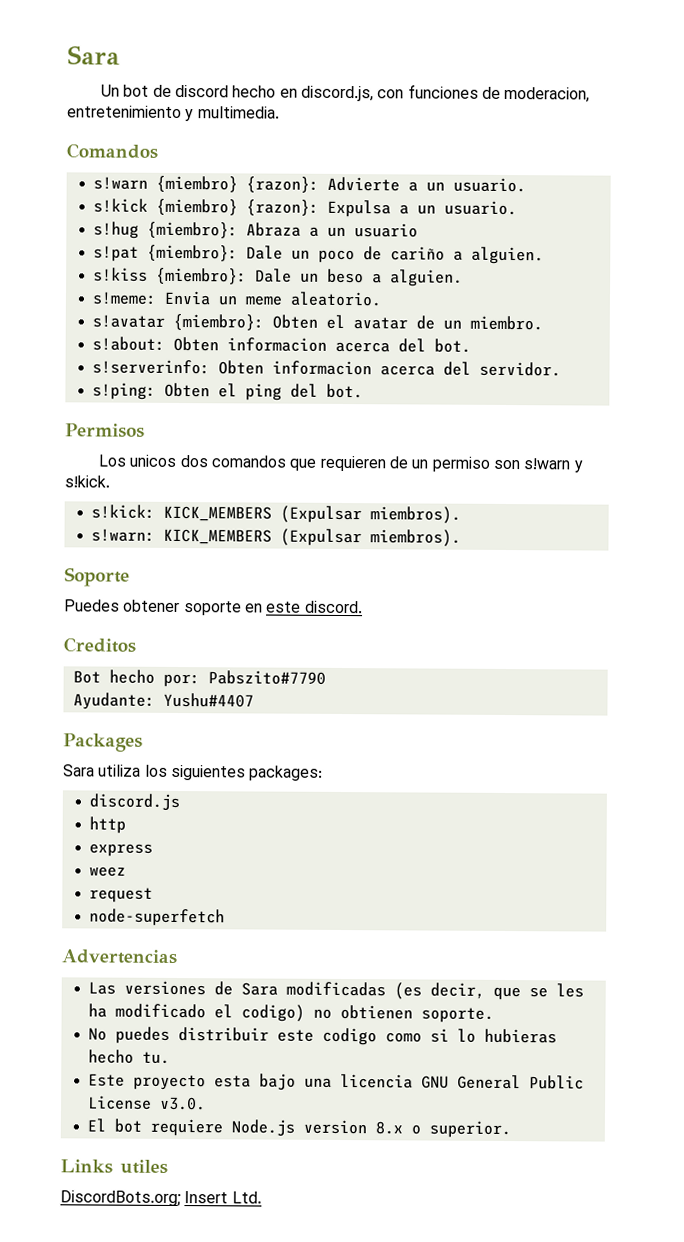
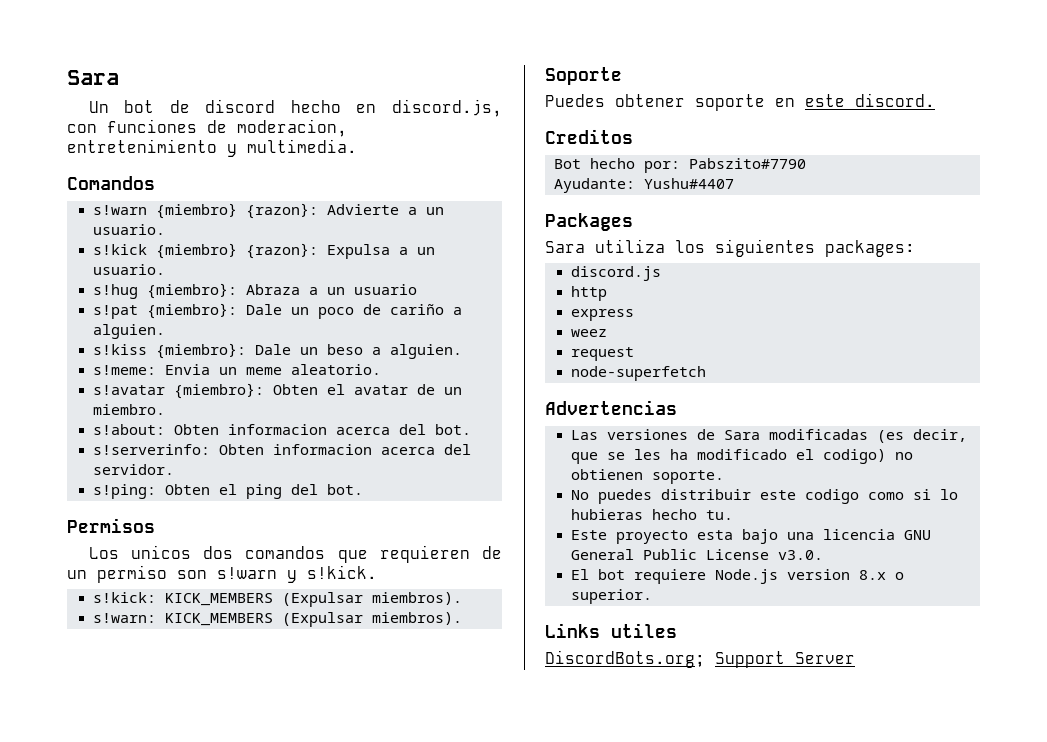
[184,1191,262,1204] Insert Ltd. -> [715,651,855,668] Support Server

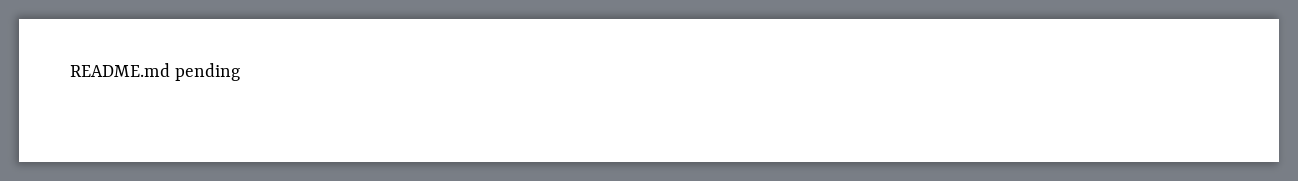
[67,70,119,85] [88,99,502,117] [67,119,347,137] [67,139,357,157] [67,176,155,190] [93,203,445,219] [93,224,166,235] [93,243,436,259] [93,264,166,275] [93,283,418,299] [93,303,463,319] [93,324,166,339] [93,343,463,359] [93,364,382,375] [93,383,463,399] [93,404,166,415] [93,424,472,435] [93,444,472,455] [93,464,175,475] [93,484,364,499] [67,518,155,533] [88,545,503,563] [67,565,377,583] [93,592,463,607] [93,612,463,627] [545,67,622,85] [545,93,935,111] [545,129,633,144] [554,158,807,173] [554,178,735,193] [545,213,633,231] [545,239,915,257] [571,266,662,281] [571,286,608,301] [571,309,635,321] [571,329,608,337] [571,347,635,361] [571,366,707,381] [545,400,677,415] [571,429,968,443] [571,449,914,464] [571,469,725,484] [571,489,959,504] [571,509,734,520] [571,529,932,544] [571,549,824,560] [571,569,905,584] [571,589,653,604] [545,623,677,638] [545,650,855,668] Sara // Un bot de discord hecho en discord.js, con funciones de moderacion, entretenimiento y multimedia. // Comandos // s!warn {miembro} {razon}: Advierte a un usuario. // s!kick {miembro} {razon}: Expulsa a un usuario. // s!hug {miembro}: Abraza a un usuario // s!pat {miembro}: Dale un poco de cariño a alguien. // s!kiss {miembro}: Dale un beso a alguien. // s!meme: Envia un meme aleatorio. // s!avatar {miembro}: Obten el avatar de un miembro. // s!about: Obten informacion acerca del bot. // s!serverinfo: Obten informacion acerca del servidor. // s!ping: Obten el ping del bot. // Permisos // Los unicos dos comandos que requieren de un permiso son s!warn y s!kick. // s!kick: KICK_MEMBERS (Expulsar miembros). // s!warn: KICK_MEMBERS (Expulsar miembros). // Soporte // Puedes obtener soporte en este discord. // Creditos // Bot hecho por: Pabszito#7790 // Ayudante: Yushu#4407 // Packages // Sara utiliza los siguientes packages: // discord.js // http // express // weez // request // node-superfetch // Advertencias // Las versiones de Sara modificadas (es decir, que se les ha modificado el codigo) no obtienen soporte. // No puedes distribuir este codigo como si lo hubieras hecho tu. // Este proyecto esta bajo una licencia GNU General Public License v3.0. // El bot requiere Node.js version 8.x o superior. // Links utiles // DiscordBots.org; Support Server -> [70,63,241,81] README.md pending

